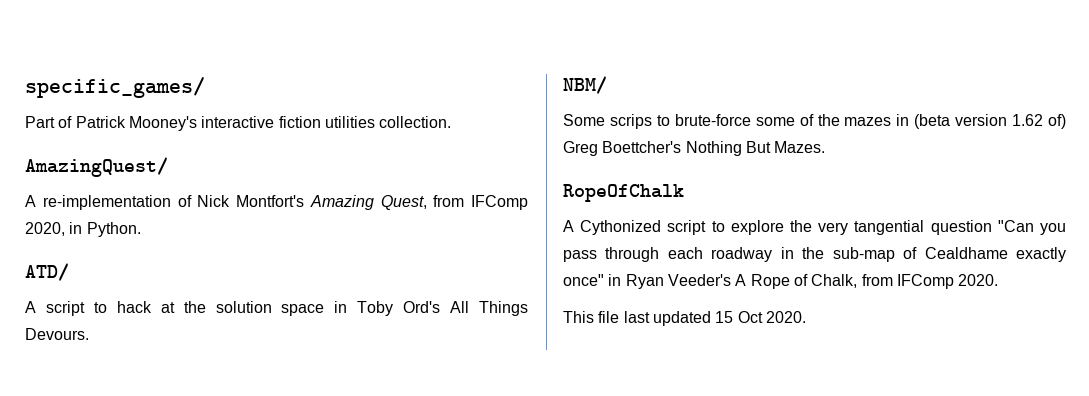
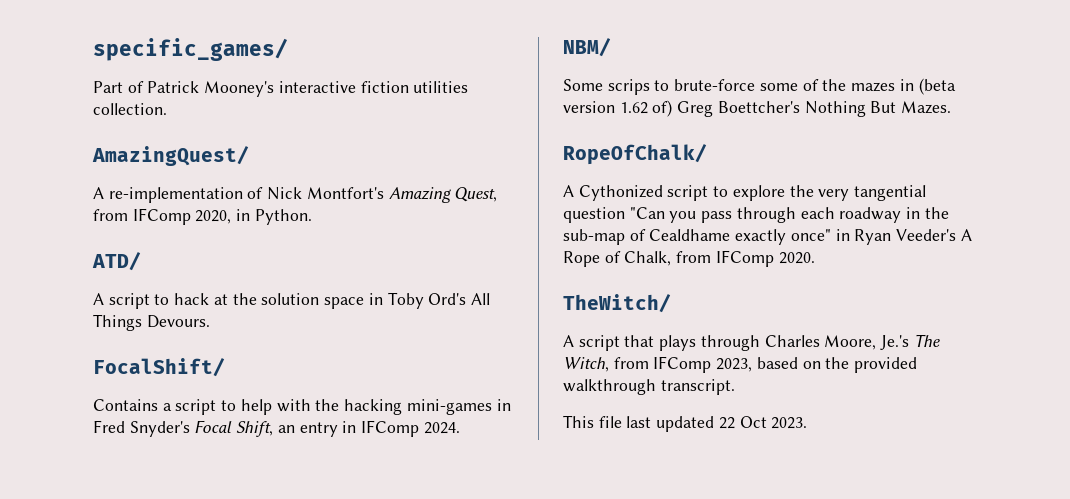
(89, 334) none -> [93,358,225,377] [93,399,511,415] [93,420,460,437] // FocalShift/ // Contains a script to help with the hacking mini-games in Fred Snyder's Focal Shift, an entry in IFComp 2024.
[563,184,684,202] RopeOfChalk -> [563,144,707,165] RopeOfChalk/
(999, 280) none -> [563,294,671,313] [563,334,940,351] [563,356,918,373] [563,379,735,395] // TheWitch/ // A script that plays through Charles Moore, Je.'s The Witch, from IFComp 2023, based on the provided walkthrough transcript.
[715,311,806,323] 15 Oct 2020. -> [718,416,808,429] 22 Oct 2023.

